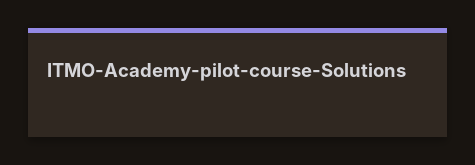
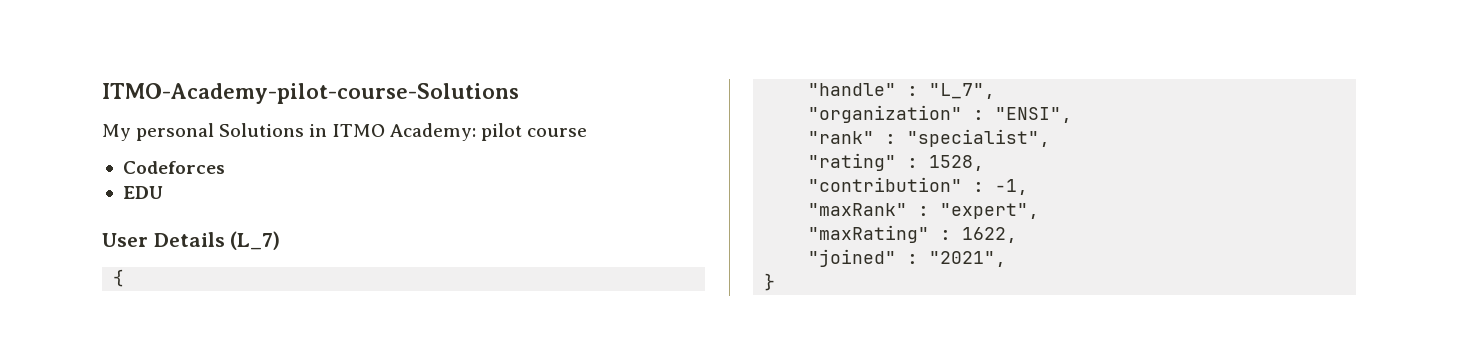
(406, 72) none -> [102,123,587,141] [122,161,225,174] [122,186,163,199] [102,231,281,250] [113,269,125,287] [808,83,996,99] [808,105,1073,123] [808,129,1051,147] [808,153,985,171] [808,177,1029,195] [808,203,1040,219] [808,225,1018,243] [808,249,1007,267] [764,273,776,291] // My personal Solutions in ITMO Academy: pilot course // Codeforces // EDU // User Details (L_7) // { // "handle" : "L_7", // "organization" : "ENSI", // "rank" : "specialist", // "rating" : 1528, // "contribution" : -1, // "maxRank" : "expert", // "maxRating" : 1622, // "joined" : "2021", // }

